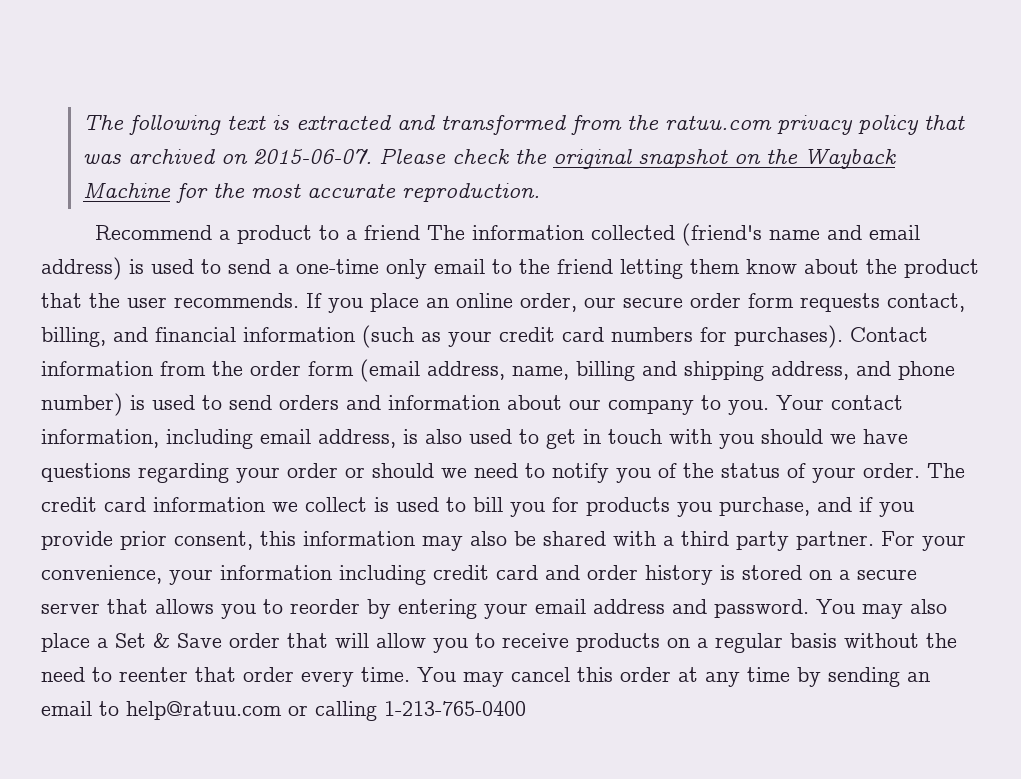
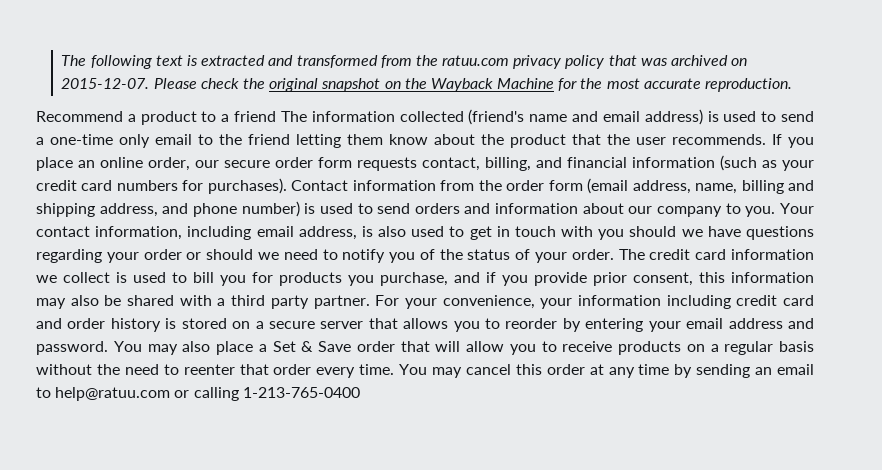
[252,149,372,164] 2015-06-07. -> [61,78,150,89] 2015-12-07.

